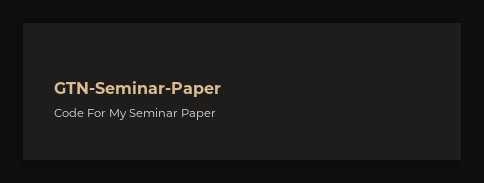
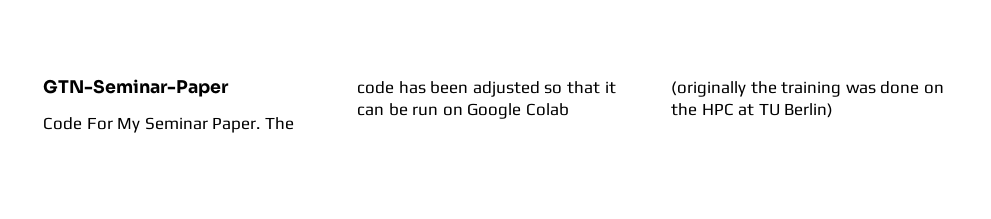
[181,109,217,120] Paper -> [212,117,294,133] [357,81,616,97] [357,103,569,119] [671,81,944,97] [671,103,834,118] Paper. The code has been adjusted so that it can be run on Google Colab (originally the training was done on the HPC at TU Berlin)

